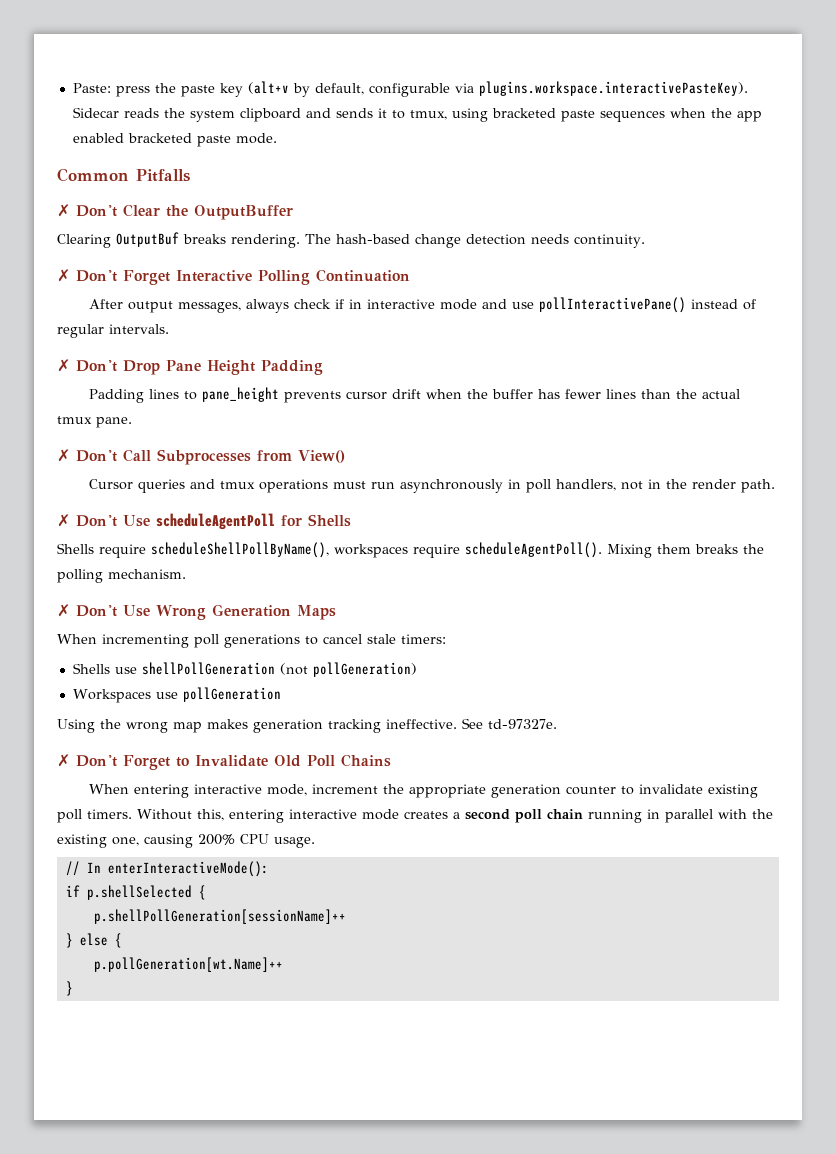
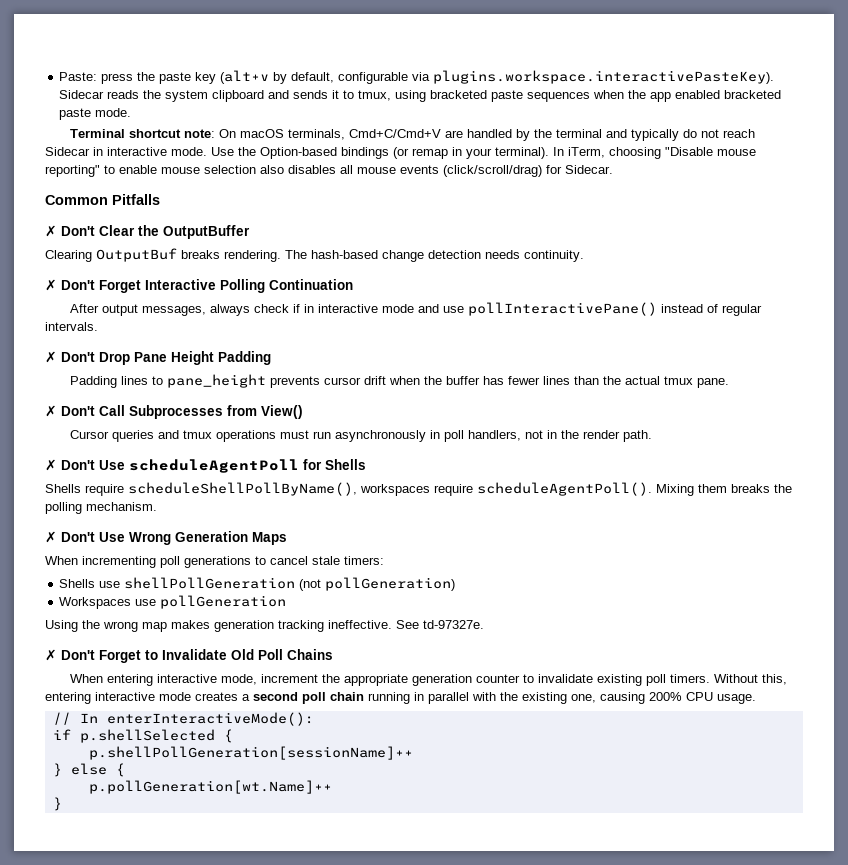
(277, 138) none -> [70,129,756,141] [45,147,756,159] [45,165,613,177] // Terminal shortcut note: On macOS terminals, Cmd+C/Cmd+V are handled by the terminal and typically do not reach Sidecar in interactive mode. Use the Option-based bindings (or remap in your terminal). In iTerm, choosing "Disable mouse reporting" to enable mouse selection also disables all mouse events (click/scroll/drag) for Sidecar.

